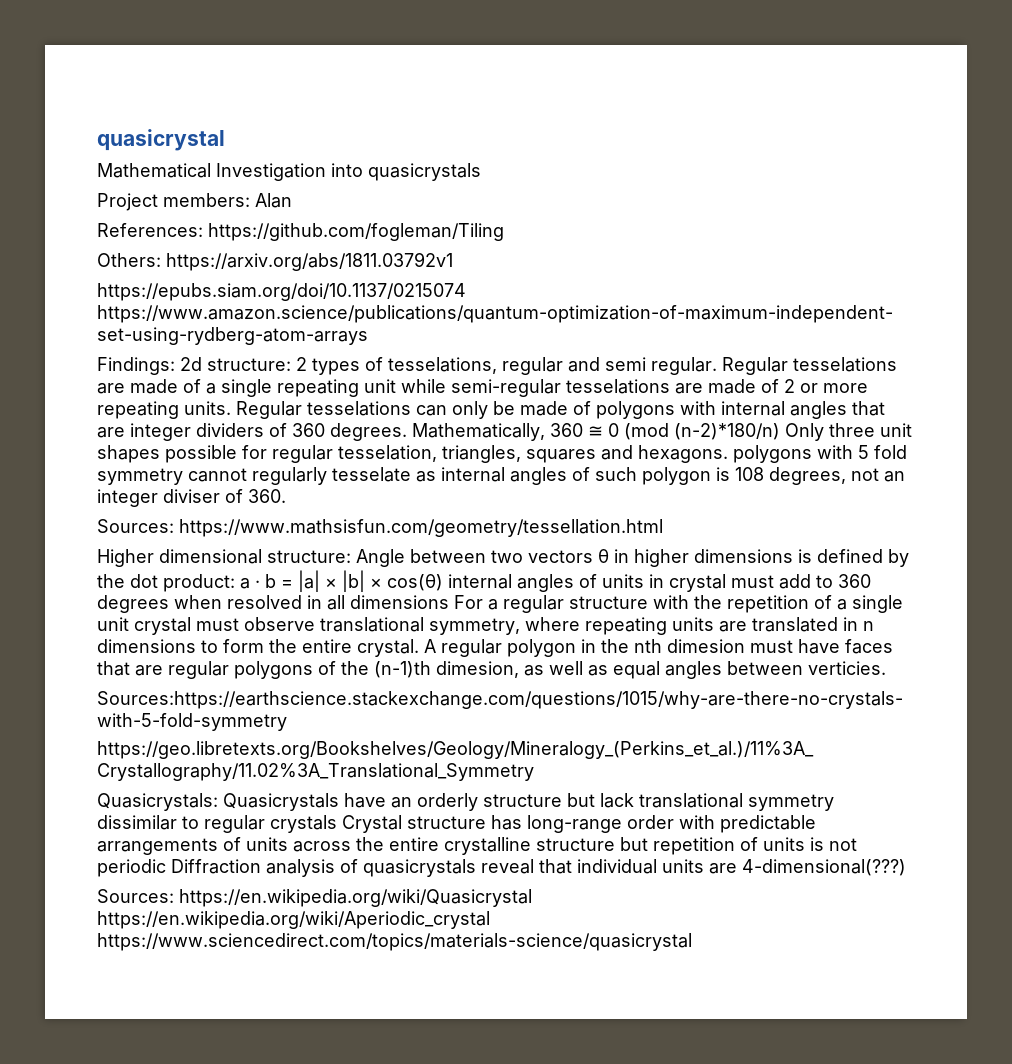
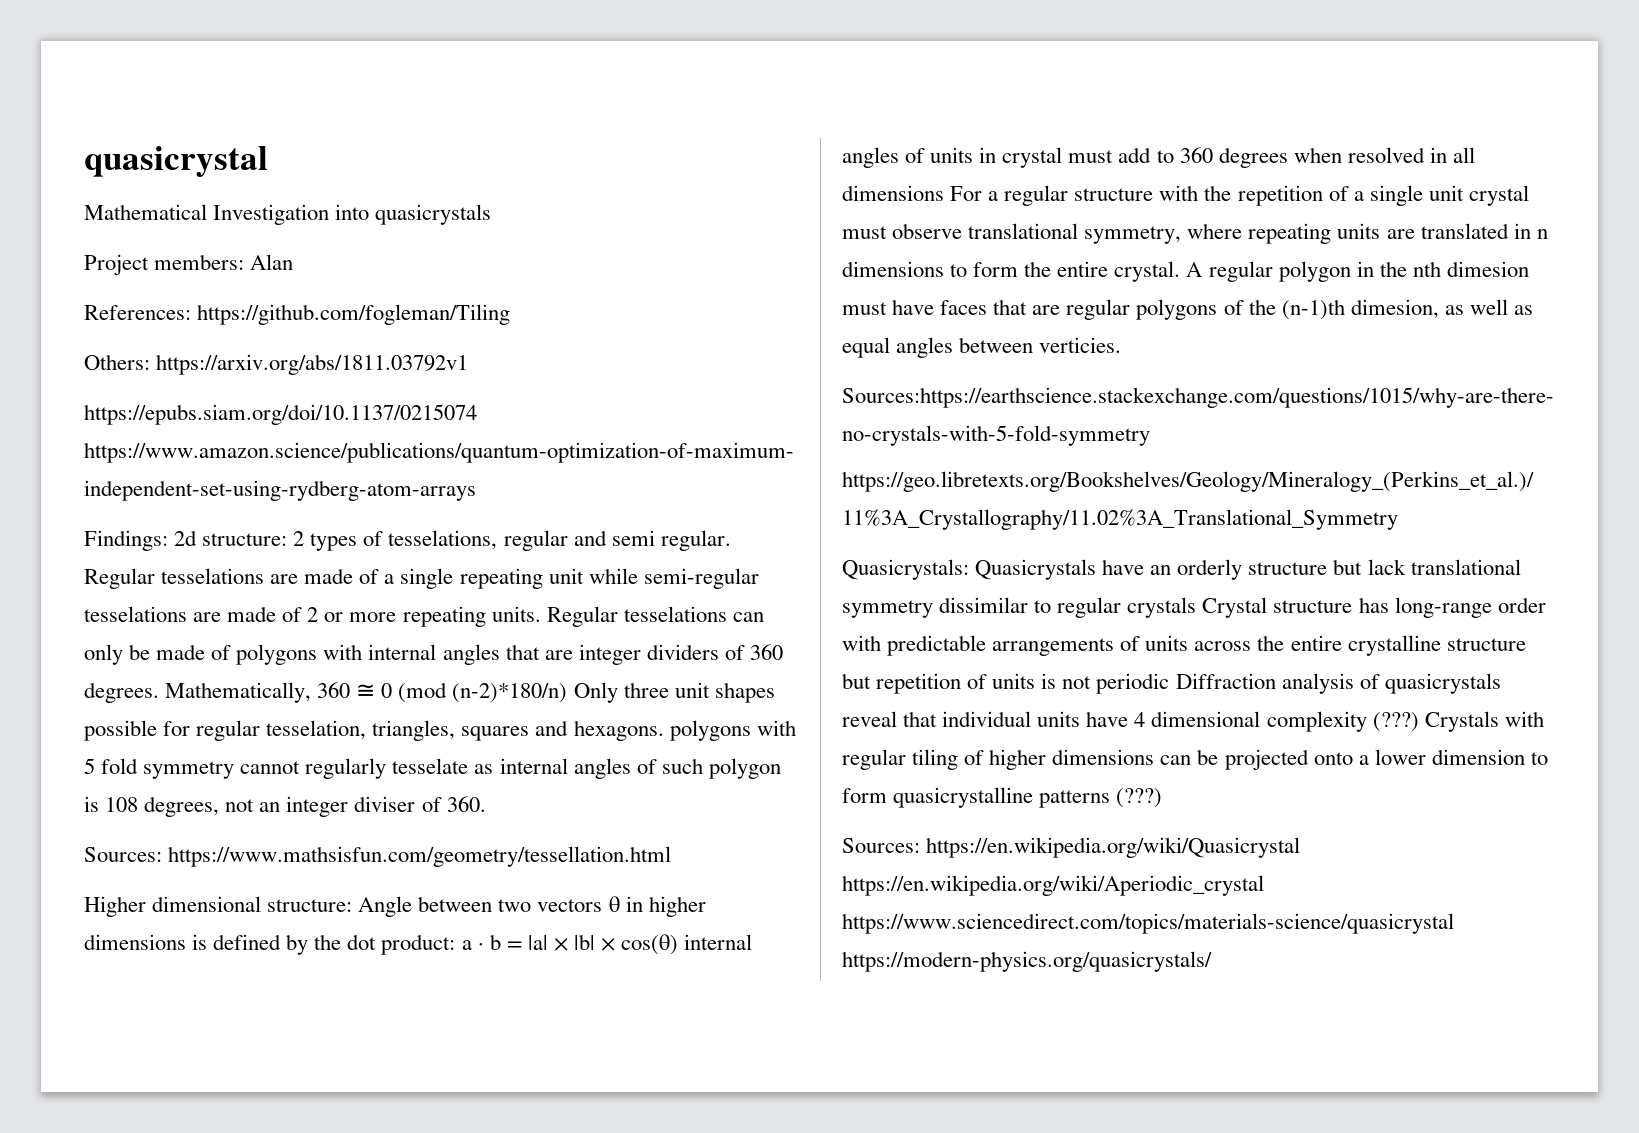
[709,859,906,876] are 4-dimensional(???) -> [1086,711,1544,732] [842,749,1548,770] [842,787,1163,808] have 4 dimensional complexity (???) Crystals with regular tiling of higher dimensions can be projected onto a lower dimension to form quasicrystalline patterns (???)
(692, 942) none -> [842,951,1212,972] https://modern-physics.org/quasicrystals/

